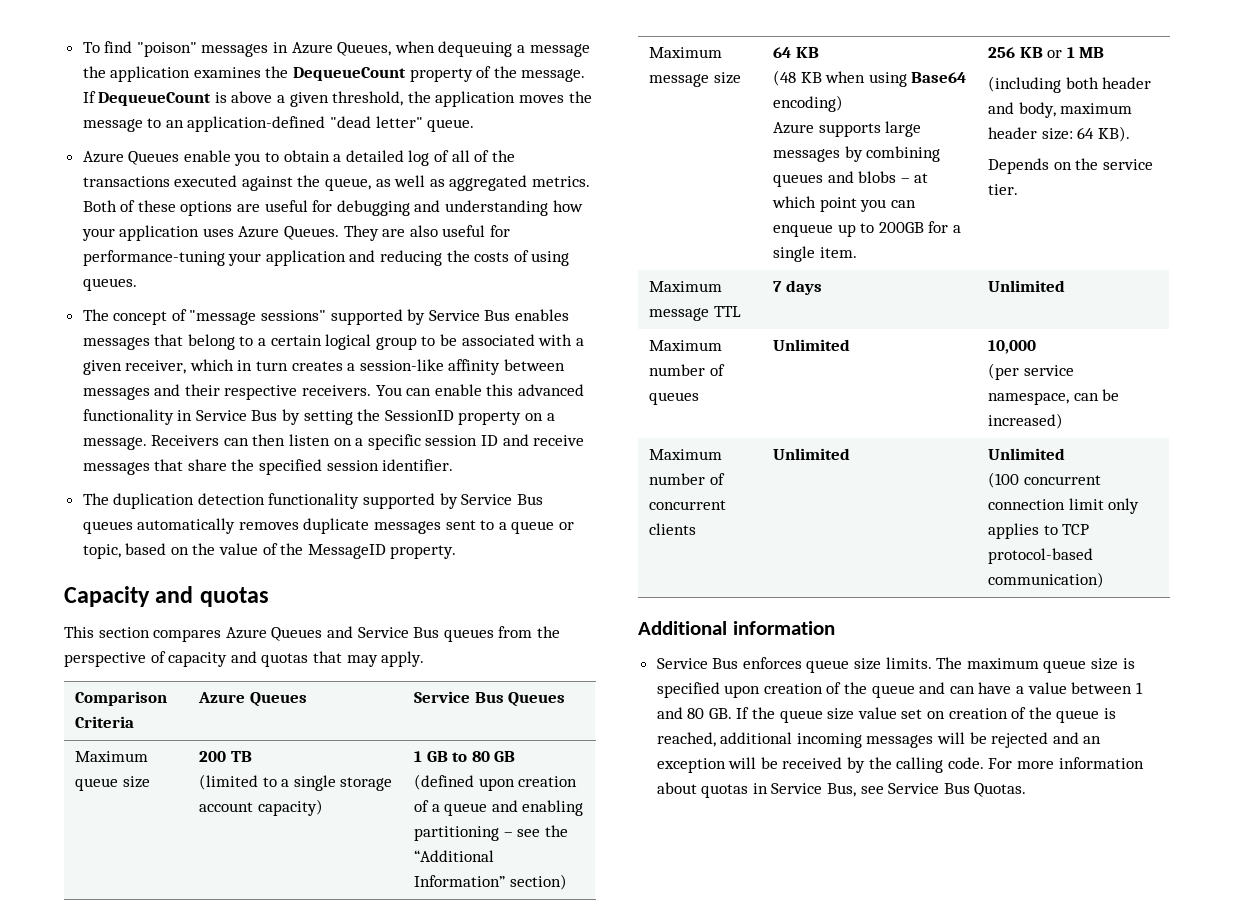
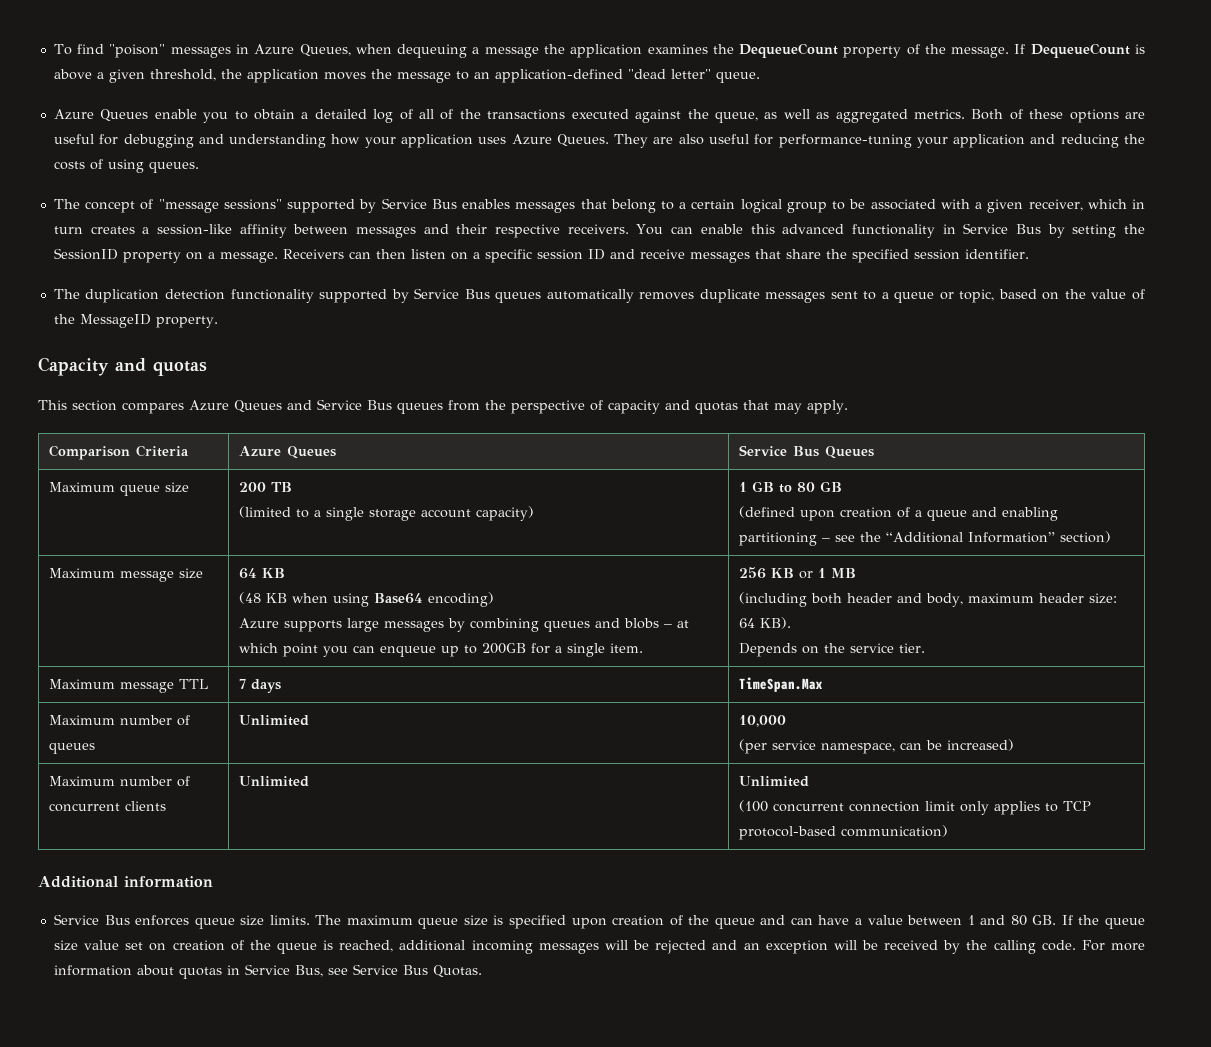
[987,280,1065,292] Unlimited -> [739,677,824,692] TimeSpan.Max

